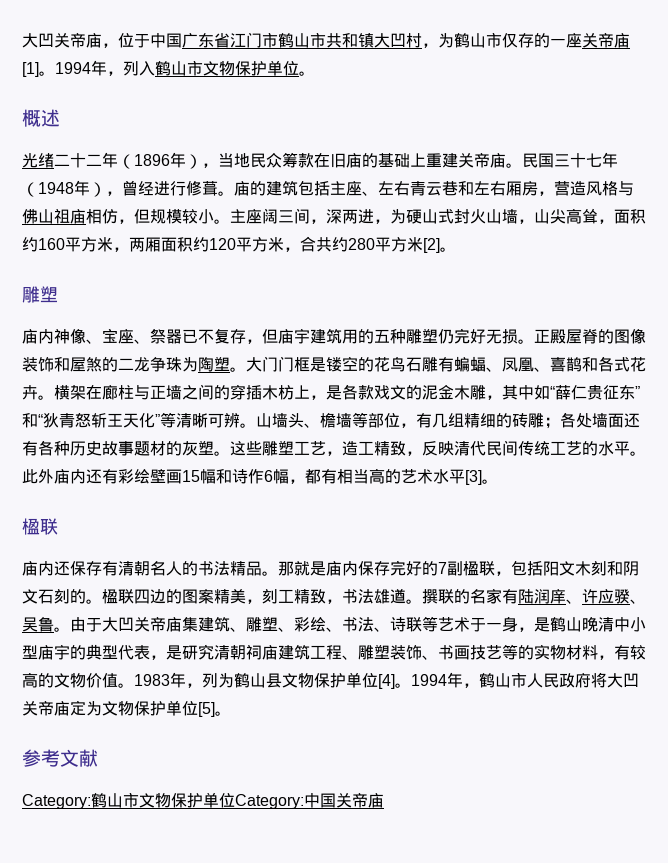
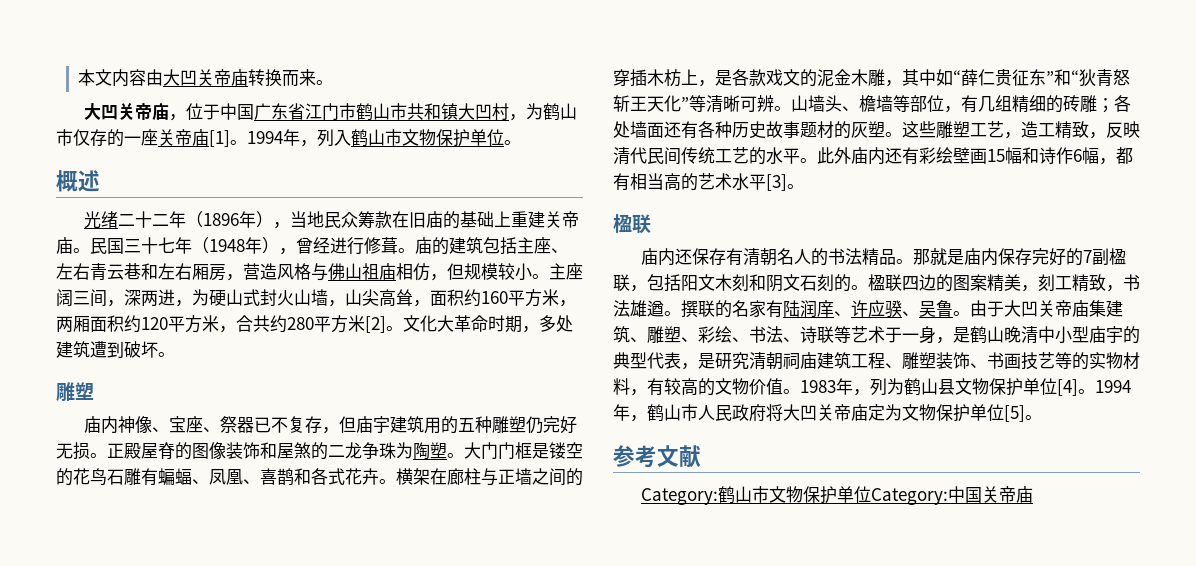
(22, 40) none -> [77,69,333,87] 本文内容由大凹关帝庙转换而来。 //
(456, 249) none -> [403,315,573,333] [56,341,175,358] 文化大革命时期，多处建筑遭到破坏。

